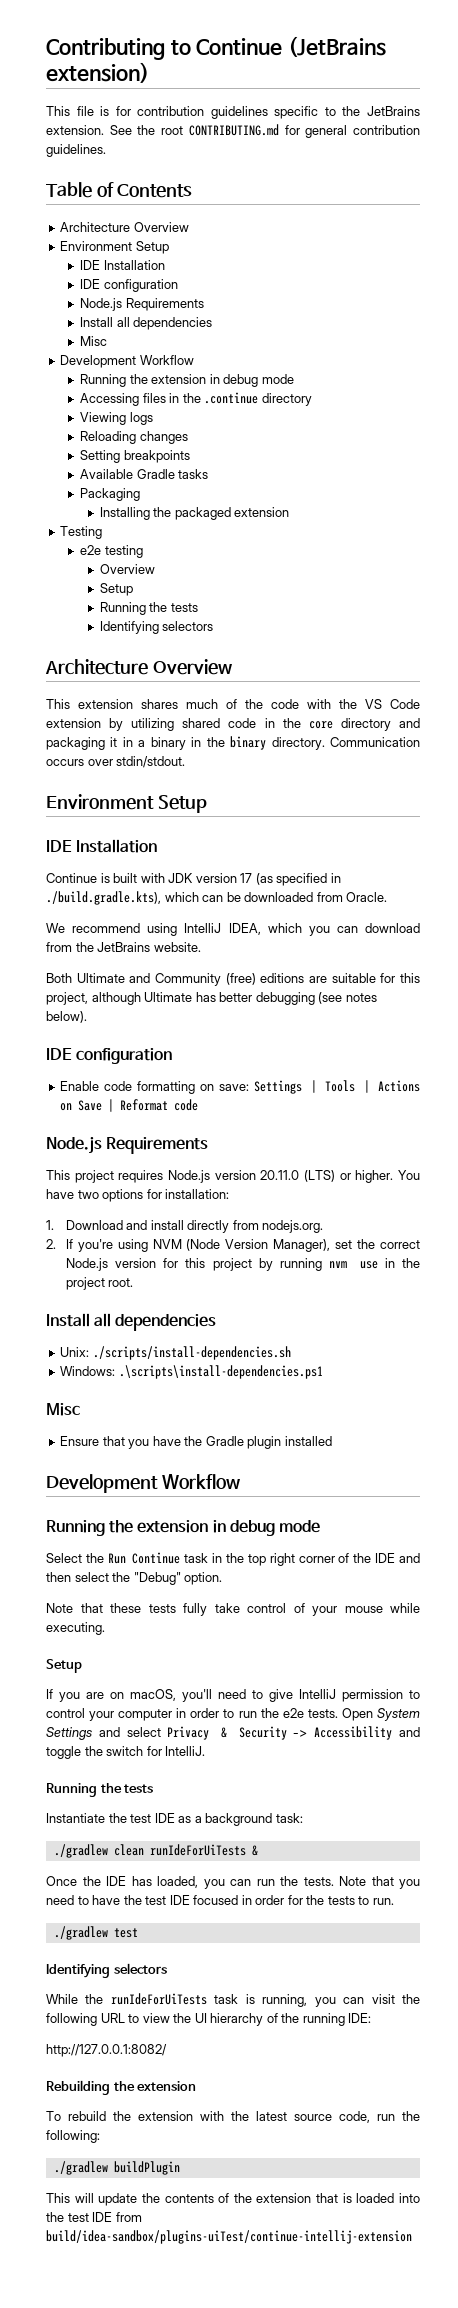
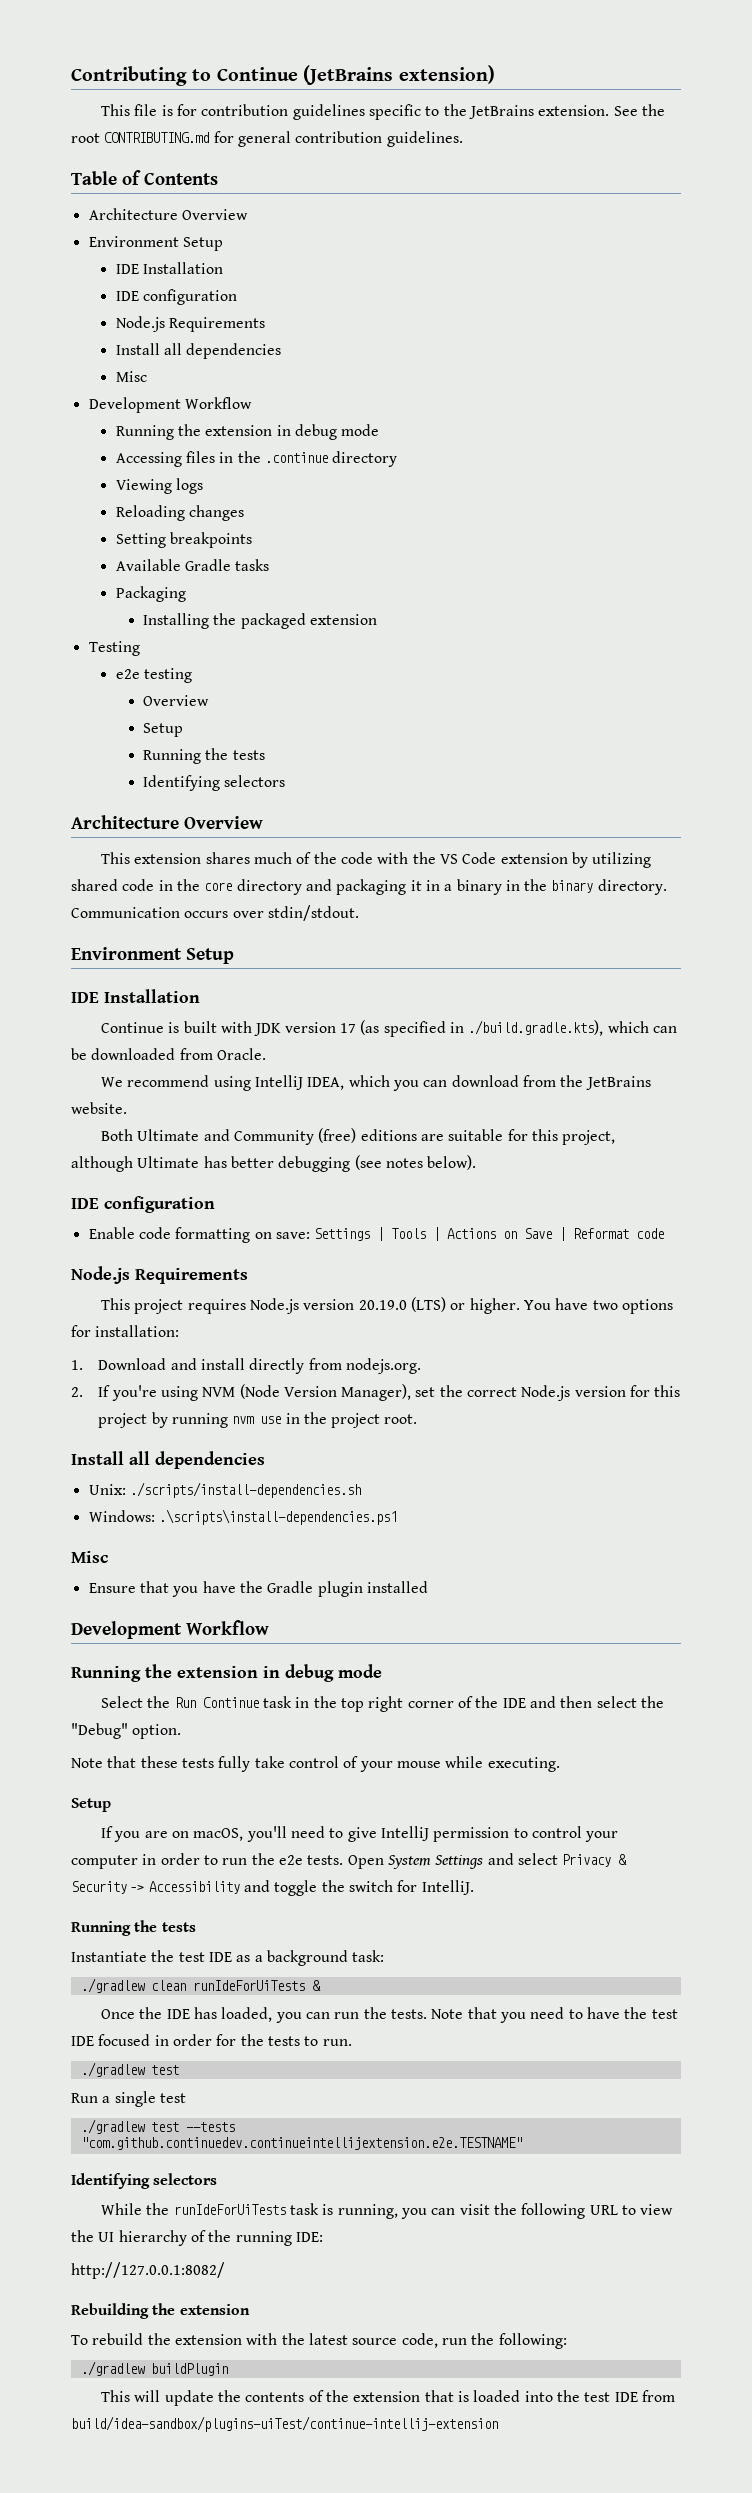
[260,1170,300,1180] 20.11.0 -> [358,1300,407,1310] 20.19.0
(138, 1933) none -> [71,2091,186,2107] [80,2119,235,2134] [80,2137,522,2150] // Run a single test // ./gradlew test --tests "com.github.continuedev.continueintellijextension.e2e.TESTNAME"

